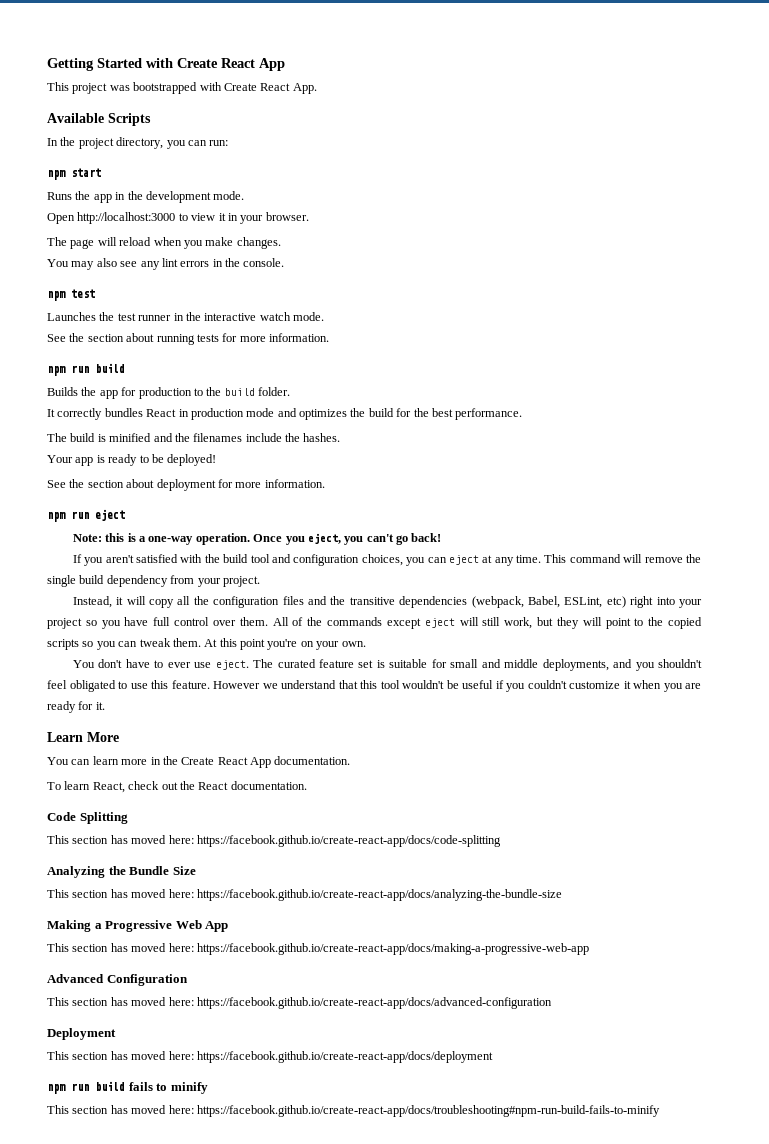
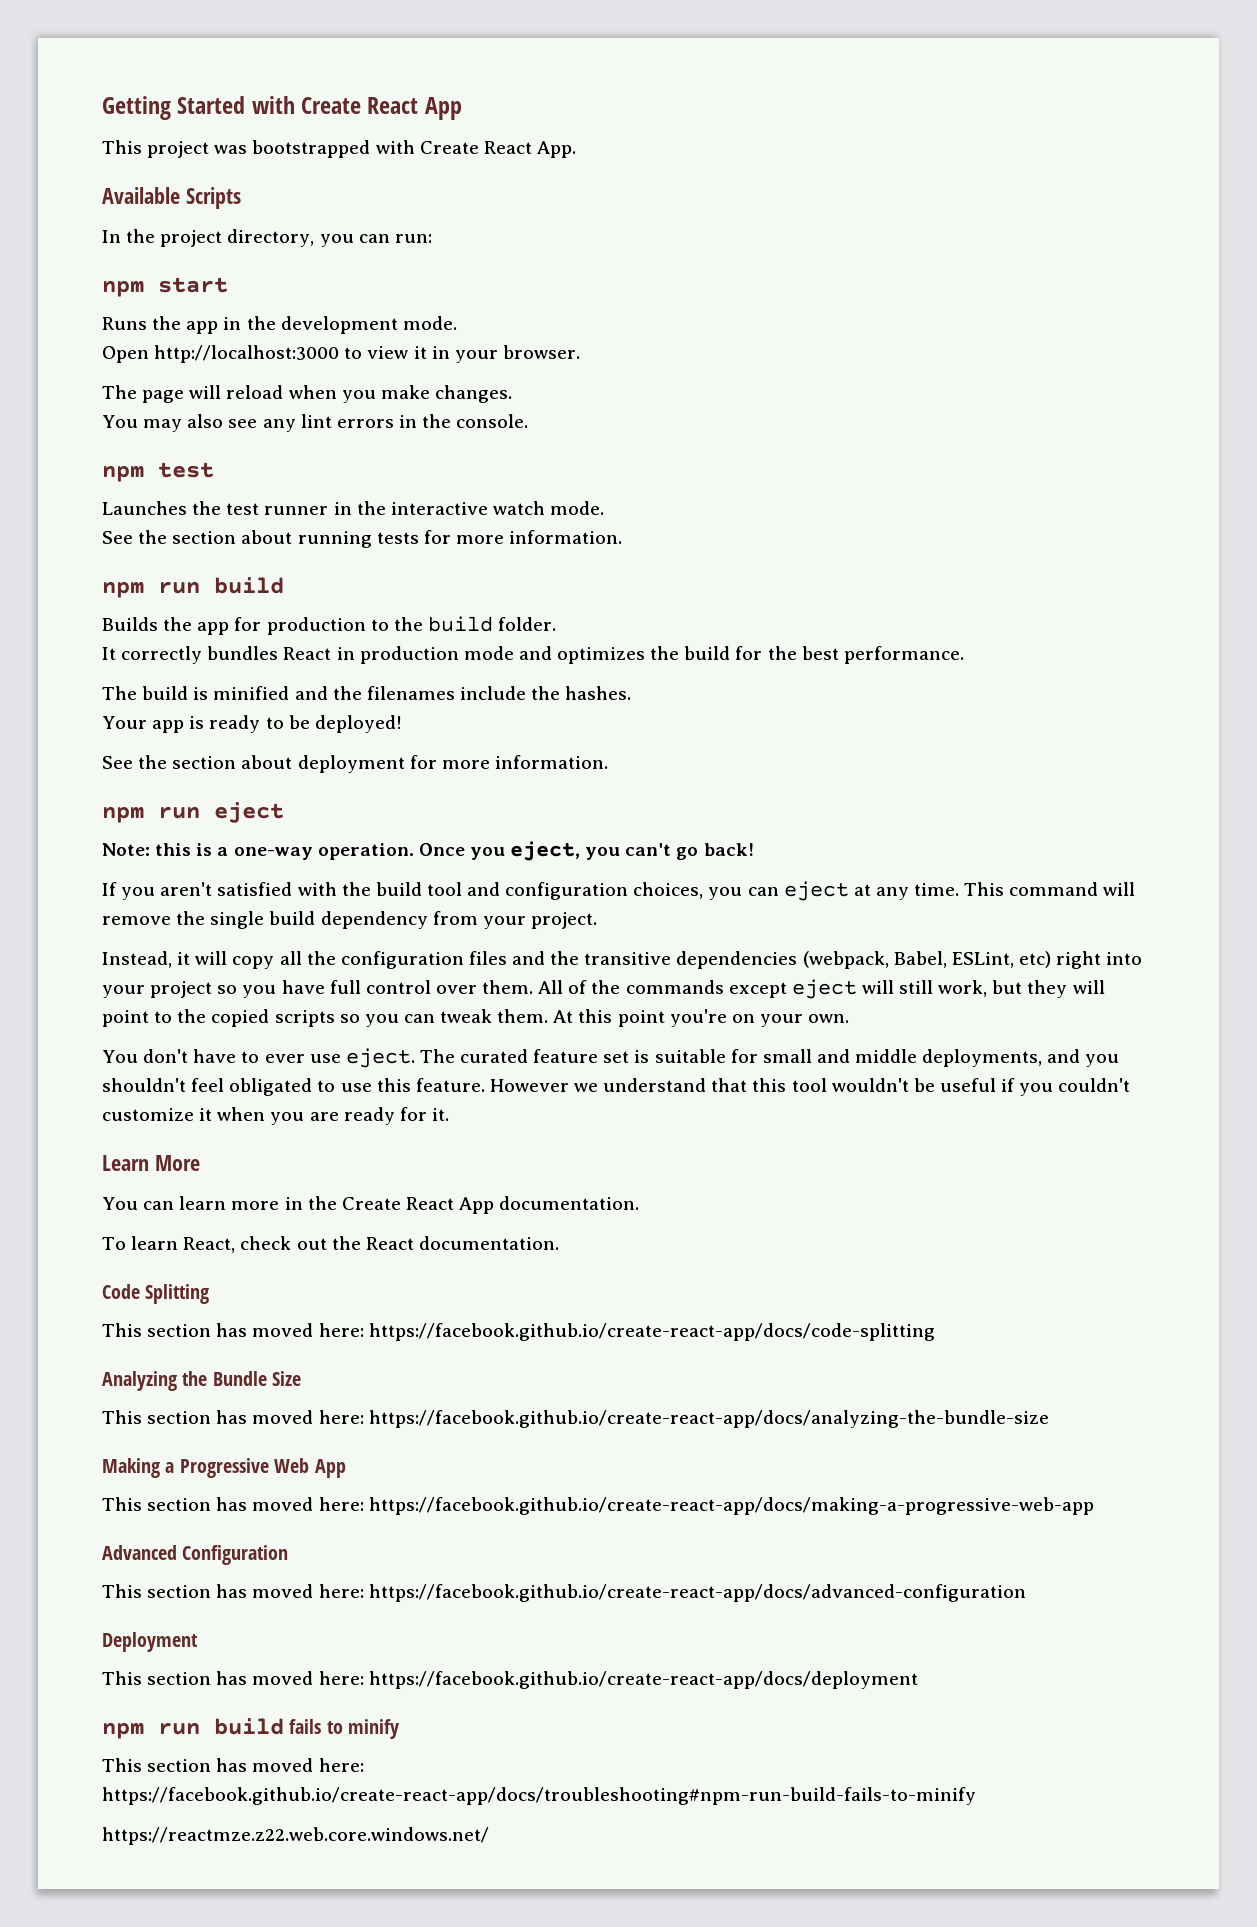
(660, 1111) none -> [102,1827,489,1845] // https://reactmze.z22.web.core.windows.net/

